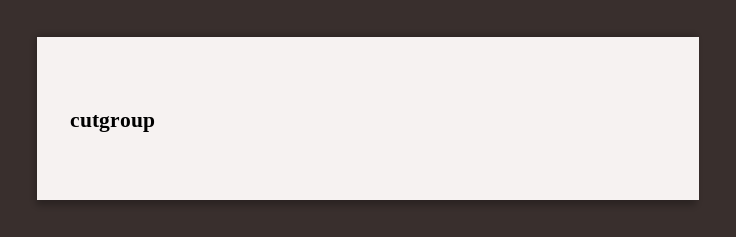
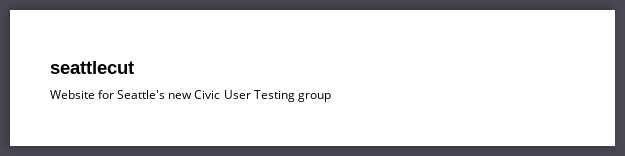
[70,115,155,132] cutgroup -> [50,61,134,74] [50,90,331,102] seattlecut // Website for Seattle's new Civic User Testing group

